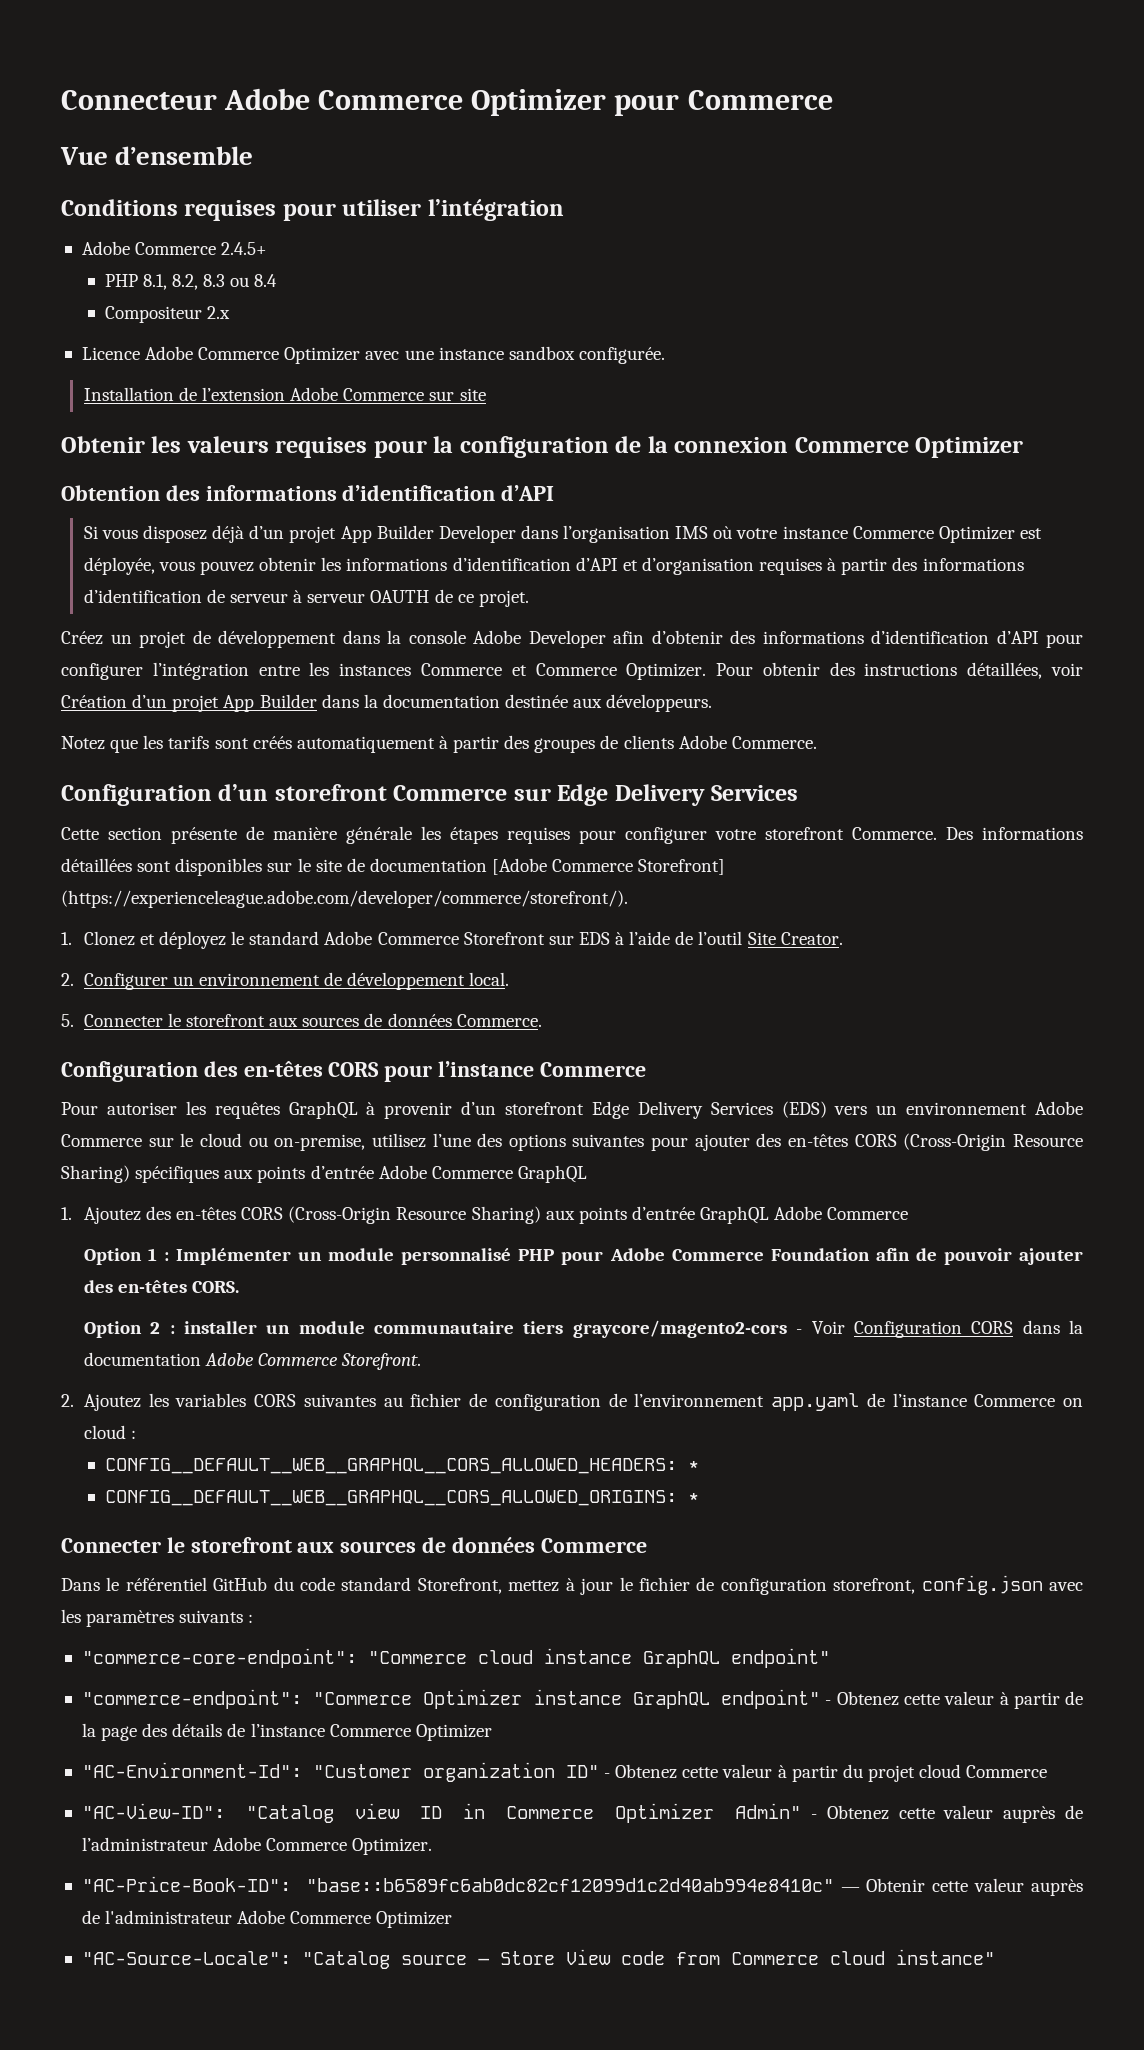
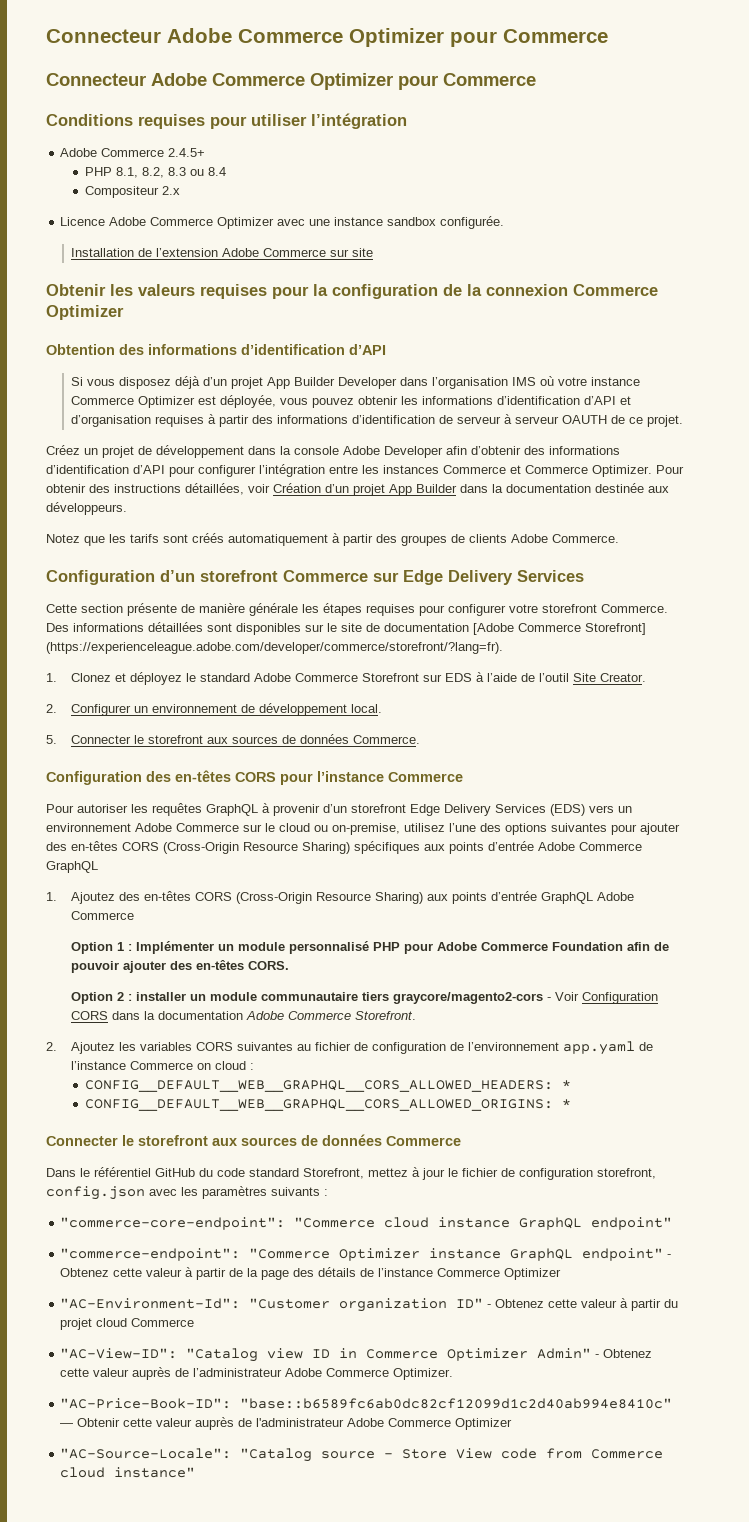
[61,88,833,116] [60,146,254,165] Connecteur Adobe Commerce Optimizer pour Commerce // Vue d’ensemble -> [46,28,608,47] [46,73,536,90] Connecteur Adobe Commerce Optimizer pour Commerce // Connecteur Adobe Commerce Optimizer pour Commerce
[61,890,628,908] (https://experienceleague.adobe.com/developer/commerce/storefront/). -> [46,642,503,654] (https://experienceleague.adobe.com/developer/commerce/storefront/?lang=fr).

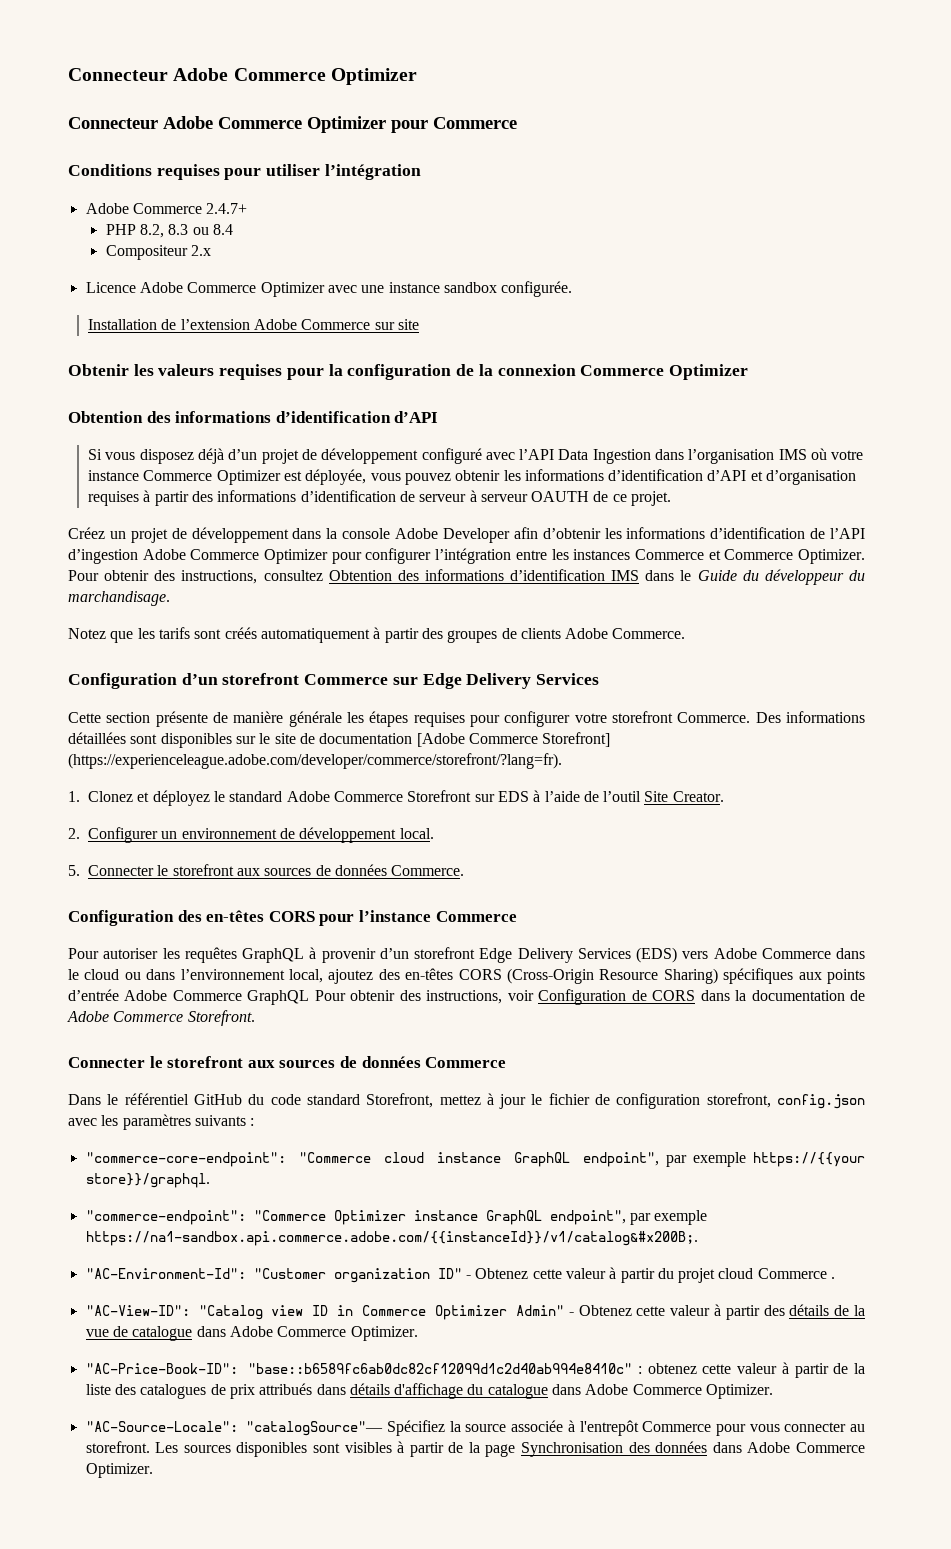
[46,28,608,47] Connecteur Adobe Commerce Optimizer pour Commerce -> [68,68,417,85] Connecteur Adobe Commerce Optimizer
[168,148,206,157] [85,167,139,178] 2.4.5+ // PHP 8.1, -> [206,203,248,214] [105,224,136,235] 2.4.7+ // PHP
[266,377,397,389] App Builder Developer -> [301,448,651,464] de développement configuré avec l’API Data Ingestion
[524,446,620,455] [46,465,165,474] des informations d’identification d’API -> [604,527,865,539] [68,549,329,564] les informations d’identification de l’API d’ingestion Adobe Commerce Optimizer
[114,483,669,496] [46,502,127,515] instructions détaillées, voir Création d’un projet App Builder dans la documentation destinée aux développeurs. -> [181,569,865,585] [68,591,170,606] instructions, consultez Obtention des informations d’identification IMS dans le Guide du développeur du marchandisage.
[618,806,632,813] [46,823,262,832] un environnement Adobe Commerce sur -> [713,948,865,959] Adobe Commerce dans
[332,823,680,835] on-premise, utilisez l’une des options suivantes pour ajouter -> [146,969,374,984] dans l’environnement local, ajoutez
[46,891,634,904] [70,911,134,920] [70,941,669,954] [70,960,289,973] [70,992,658,1004] // 1. Ajoutez des en-têtes CORS (Cross-Origin Resource Sharing) aux points d’entrée GraphQL Adobe Commerce // Option 1 : Implémenter un module personnalisé PHP pour Adobe Commerce Foundation afin de pouvoir ajouter des en-têtes CORS. // Option 2 : installer un module communautaire tiers graycore/magento2-cors - Voir Configuration -> [314,989,647,1005] Pour obtenir des instructions, voir Configuration de
(243, 1015) none -> [850,990,866,1001] de
[46,1041,653,1055] [70,1061,254,1070] [85,1080,572,1092] [85,1099,572,1111] // 2. Ajoutez les variables CORS suivantes au fichier de configuration de l’environnement app.yaml de l’instance Commerce on cloud : // CONFIG__DEFAULT__WEB__GRAPHQL__CORS_ALLOWED_HEADERS: * // CONFIG__DEFAULT__WEB__GRAPHQL__CORS_ALLOWED_ORIGINS: * -> (255, 1018) none
[591,1217,673,1230] endpoint" -> [582,1152,865,1167] [85,1173,210,1188] endpoint", par exemple https://{{your store}}/graphql.
[582,1248,672,1261] [60,1267,562,1280] endpoint" - Obtenez cette valeur à partir de la page des détails de l’instance Commerce Optimizer -> [549,1210,708,1225] [85,1231,698,1246] endpoint", par exemple https://na1-sandbox.api.commerce.adobe.com/{{instanceId}}/v1/catalog&#x200B;.
(195, 1322) none -> [831,1277,836,1279] .
[132,1367,283,1380] auprès de l’administrateur -> [713,1304,865,1320] [85,1326,226,1341] à partir des détails de la vue de catalogue dans
[60,1417,513,1430] — Obtenir cette valeur auprès de l'administrateur Adobe Commerce Optimizer -> [637,1362,866,1378] [85,1383,774,1399] : obtenez cette valeur à partir de la liste des catalogues de prix attribués dans détails d'affichage du catalogue dans Adobe Commerce Optimizer.
[240,1448,664,1462] [60,1467,196,1478] "Catalog source – Store View code from Commerce cloud instance" -> [246,1420,865,1436] [85,1441,865,1457] [85,1463,153,1478] "catalogSource"— Spécifiez la source associée à l'entrepôt Commerce pour vous connecter au storefront. Les sources disponibles sont visibles à partir de la page Synchronisation des données dans Adobe Commerce Optimizer.

